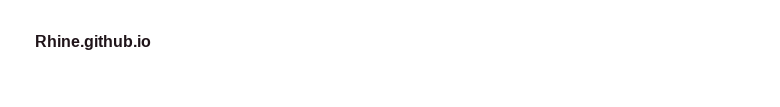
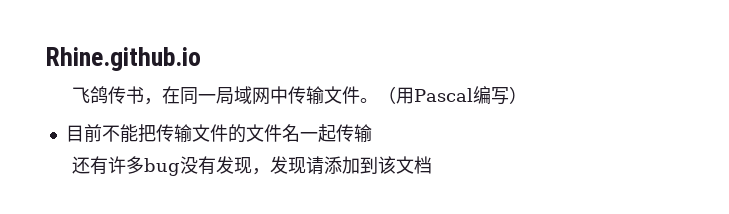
(151, 42) none -> [71,86,527,105] [65,124,372,143] [71,156,432,176] // 飞鸽传书，在同一局域网中传输文件。（用Pascal编写） // 目前不能把传输文件的文件名一起传输 // 还有许多bug没有发现，发现请添加到该文档

